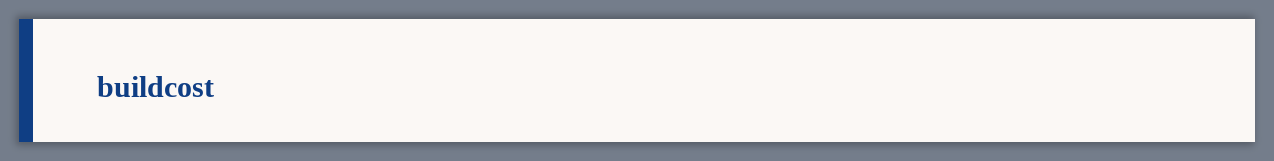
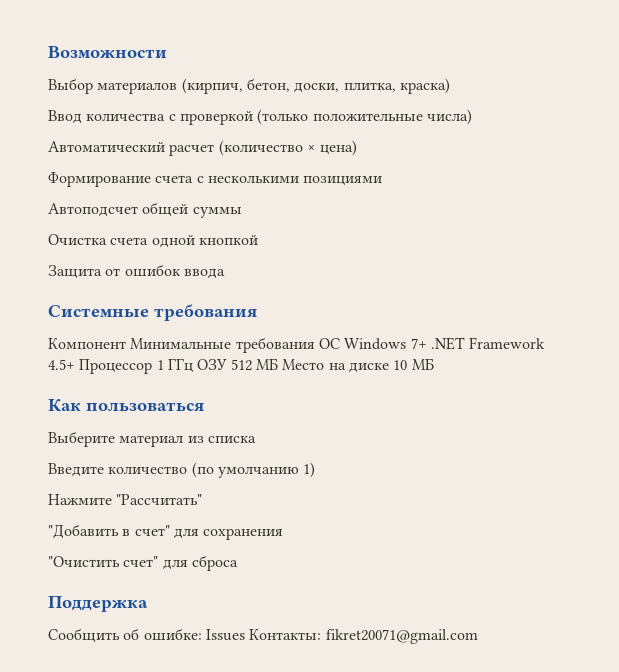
[97,76,214,97] buildcost -> [48,46,167,58] [48,78,450,94] [48,109,472,125] [48,140,358,156] [48,172,383,187] [48,202,242,218] [48,234,258,248] [48,264,225,279] [48,304,258,321] [48,337,546,353] [48,358,434,374] [48,399,205,412] [48,431,256,447] [48,462,316,478] [48,494,203,505] [48,524,284,540] [48,555,238,571] [48,596,148,612] [48,628,478,644] Возможности // Выбор материалов (кирпич, бетон, доски, плитка, краска) // Ввод количества с проверкой (только положительные числа) // Автоматический расчет (количество × цена) // Формирование счета с несколькими позициями // Автоподсчет общей суммы // Очистка счета одной кнопкой // Защита от ошибок ввода // Системные требования // Компонент Минимальные требования ОС Windows 7+ .NET Framework 4.5+ Процессор 1 ГГц ОЗУ 512 МБ Место на диске 10 МБ // Как пользоваться // Выберите материал из списка // Введите количество (по умолчанию 1) // Нажмите "Рассчитать" // "Добавить в счет" для сохранения // "Очистить счет" для сброса // Поддержка // Сообщить об ошибке: Issues Контакты: fikret20071@gmail.com

